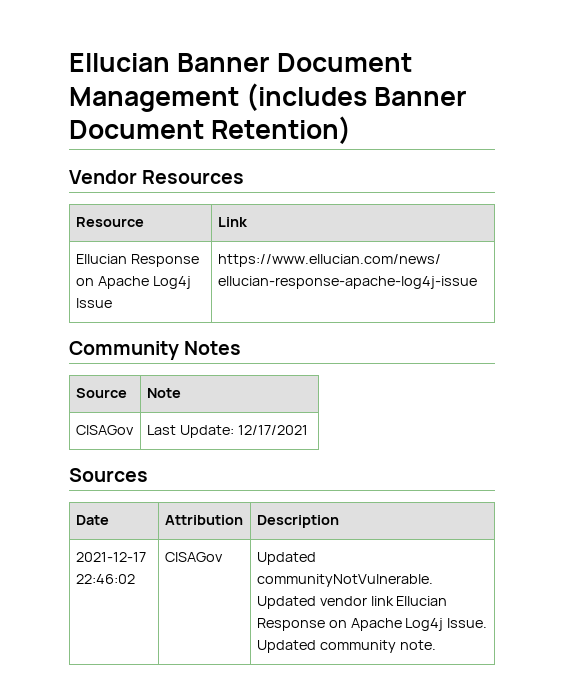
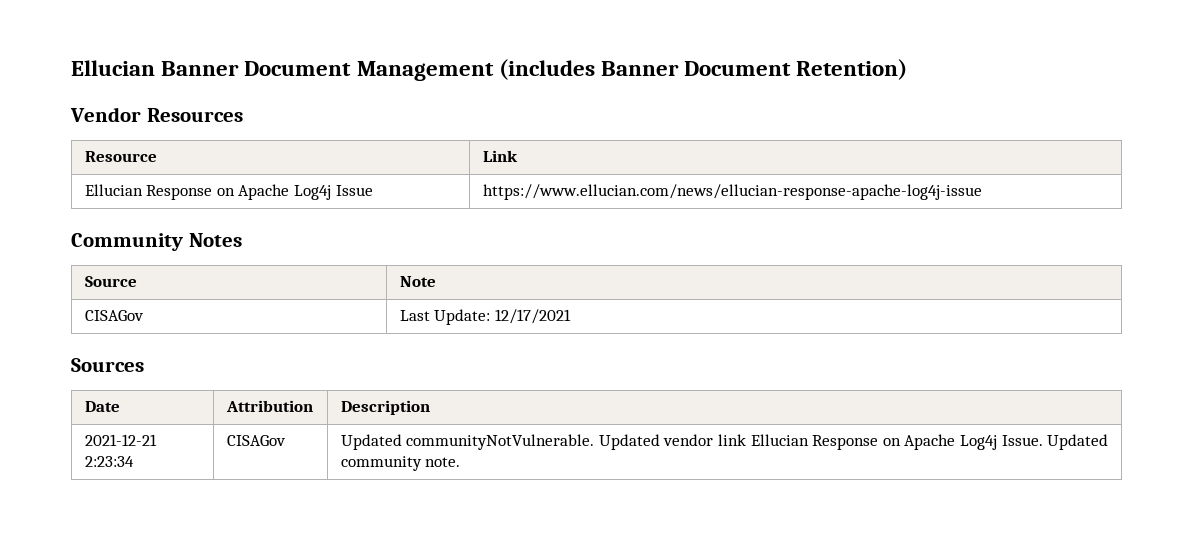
[75,552,146,562] [75,574,135,584] 2021-12-17 22:46:02 -> [84,434,157,446] [84,456,134,467] 2021-12-21 2:23:34

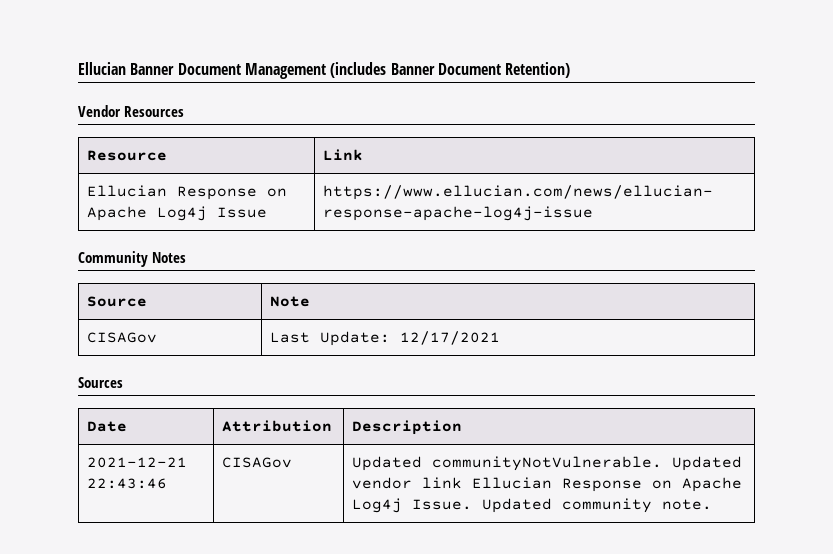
[84,456,134,467] 2:23:34 -> [87,478,168,489] 22:43:46

